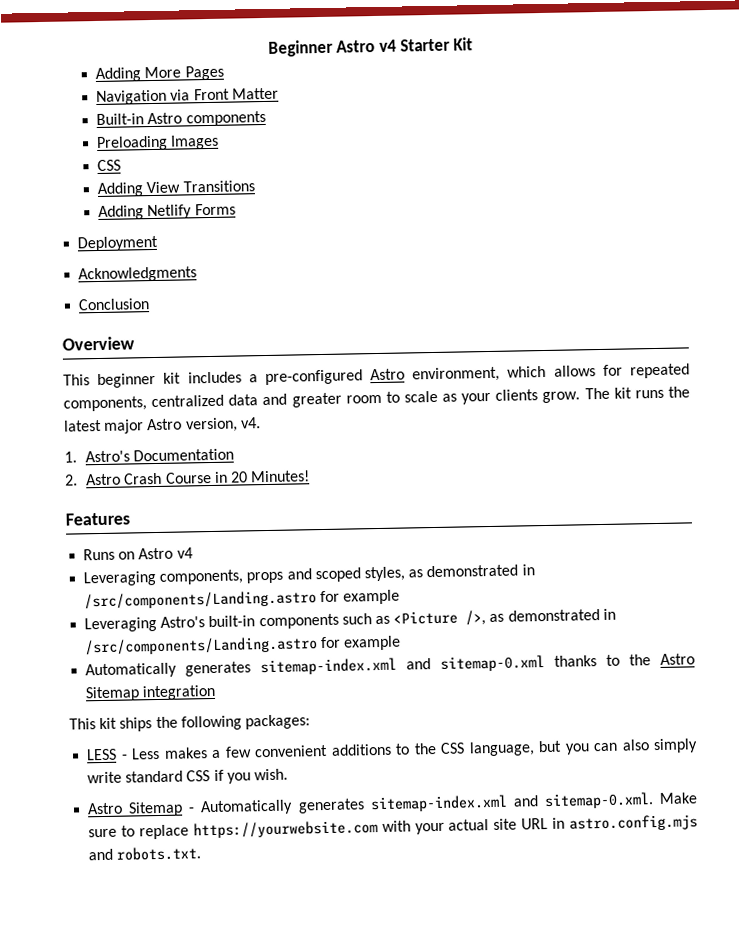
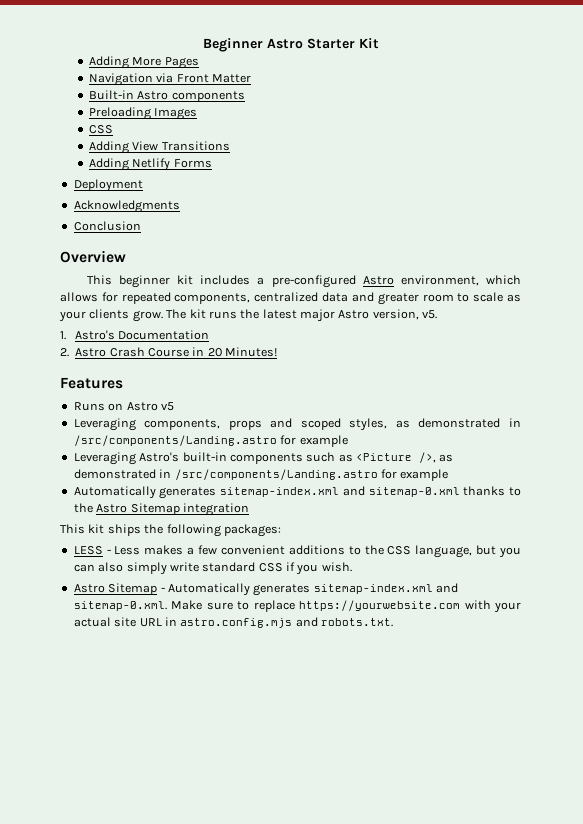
[378,39,397,52] v4 -> (303, 43) none
[239,417,261,429] v4. -> [422,310,438,319] v5.
[176,547,193,559] v4 -> [160,402,174,411] v5

